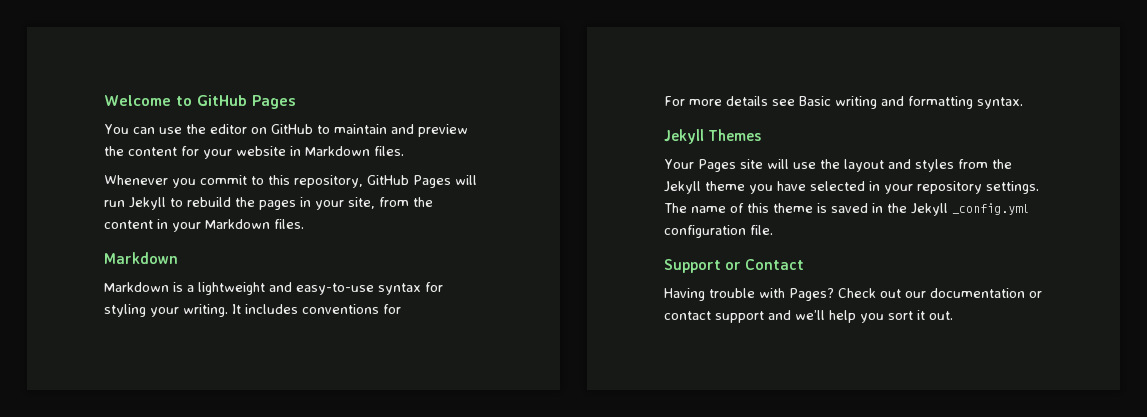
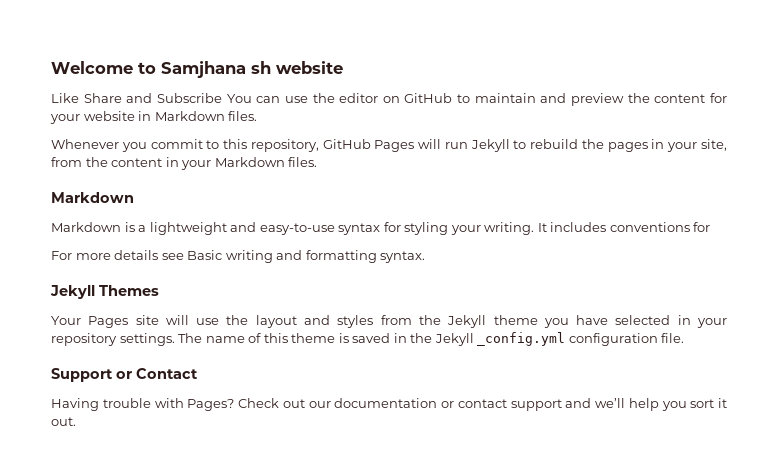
[197,95,296,109] GitHub Pages // -> [161,61,343,78] [51,93,222,103] Samjhana sh website // Like Share and Subscribe

